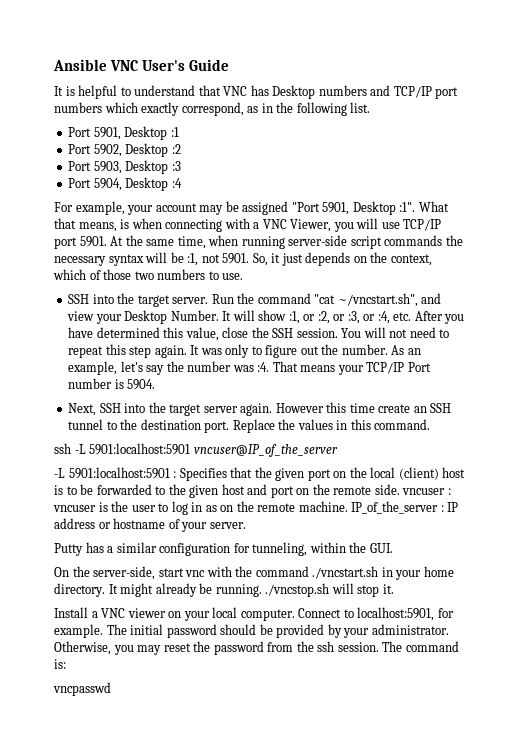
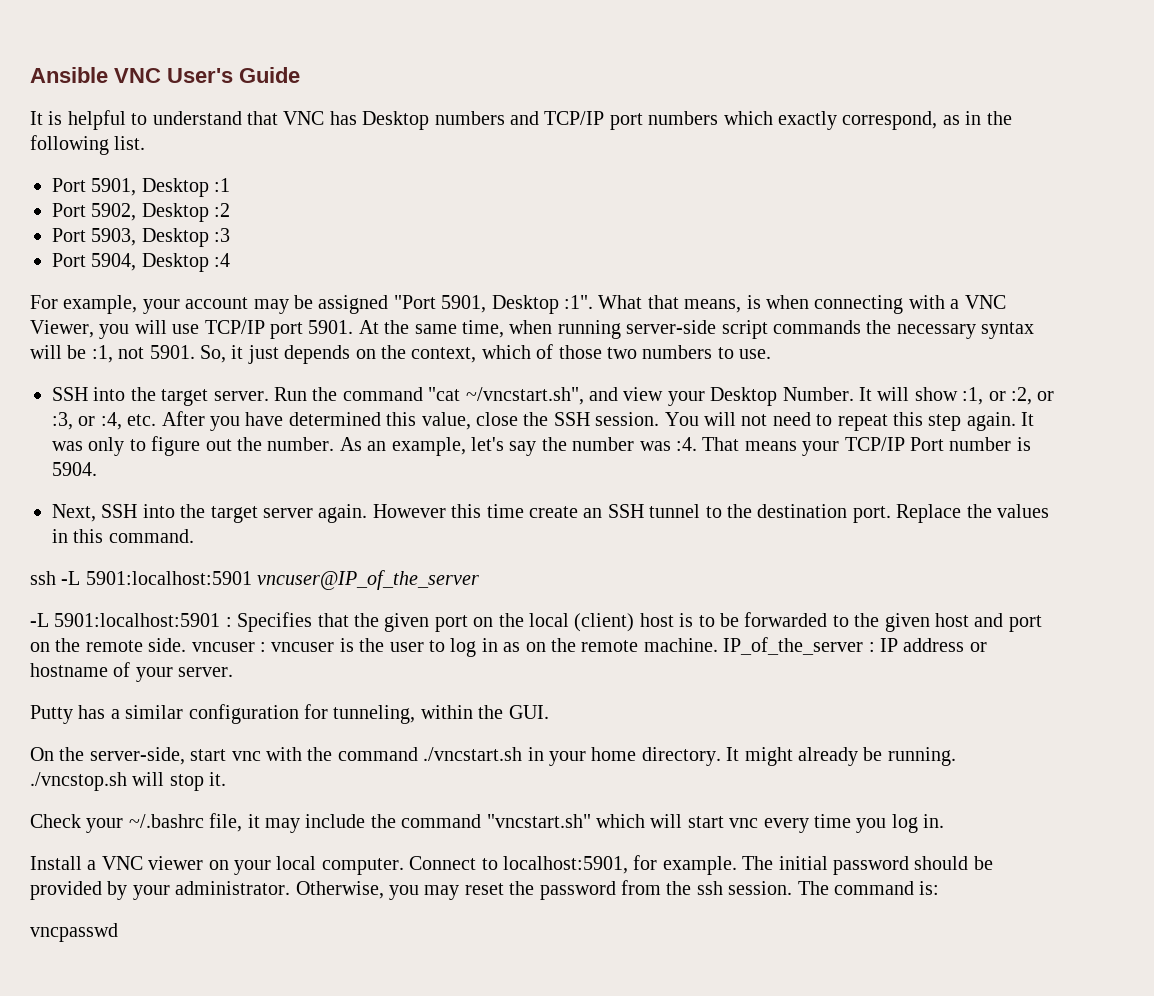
(394, 589) none -> [30,813,945,833] // Check your ~/.bashrc file, it may include the command "vncstart.sh" which will start vnc every time you log in.

